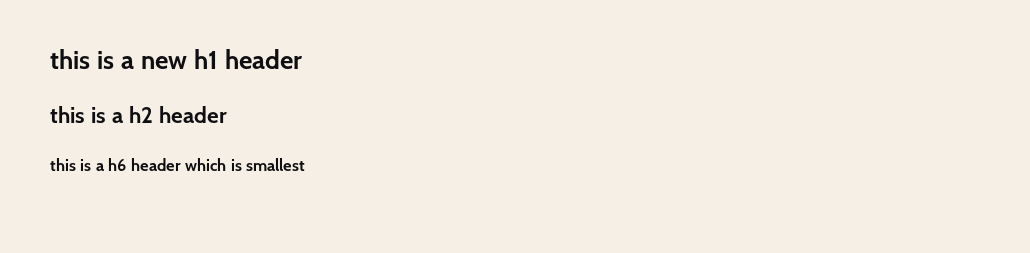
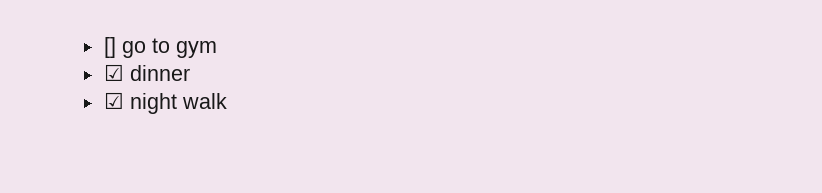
[50,49,303,69] [50,106,228,123] [50,158,306,171] this is a new h1 header // this is a h2 header // this is a h6 header which is smallest -> [103,37,217,58] [103,64,190,81] [103,92,227,114] [] go to gym // ☑ dinner // ☑ night walk

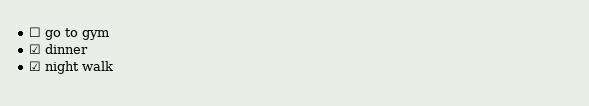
[103,37,116,58] [] -> [28,27,41,37] ☐

